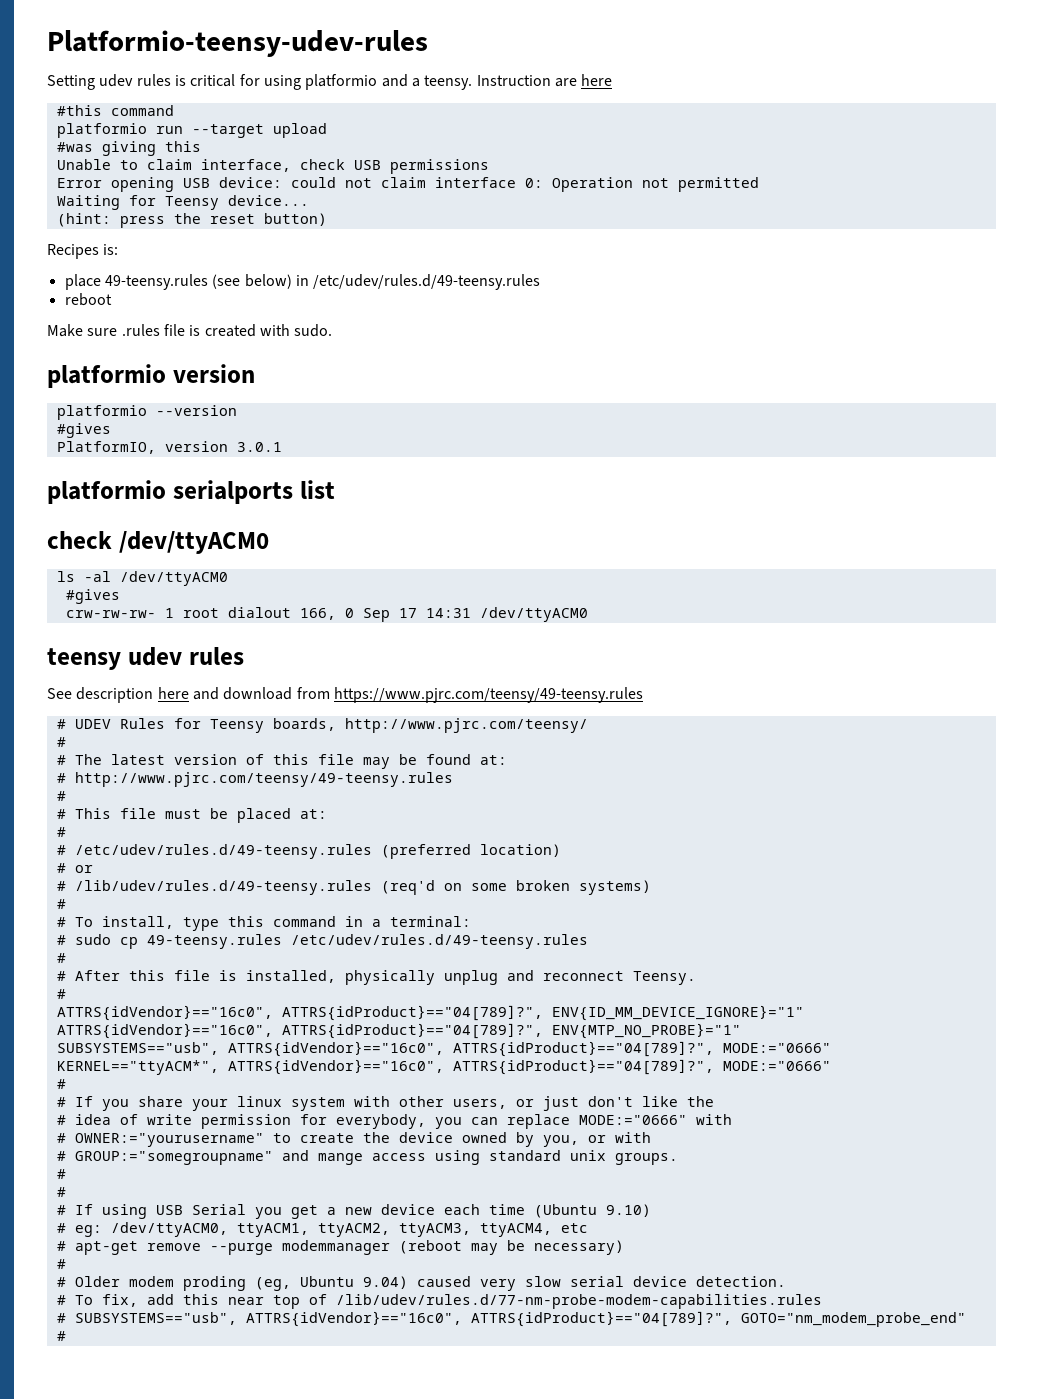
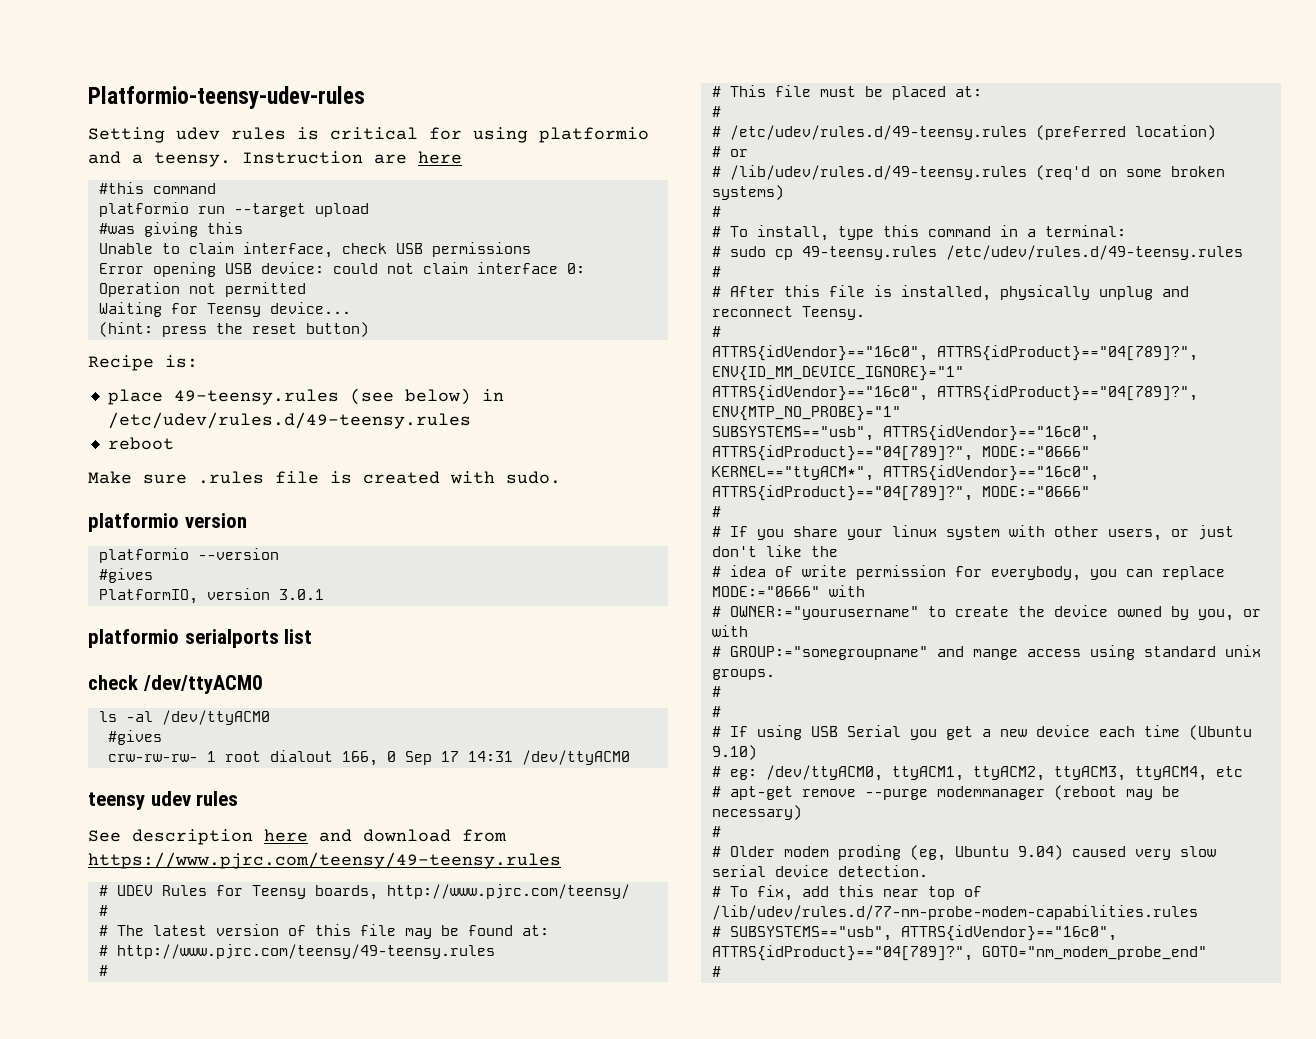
[47,244,99,259] Recipes -> [88,355,154,371] Recipe

